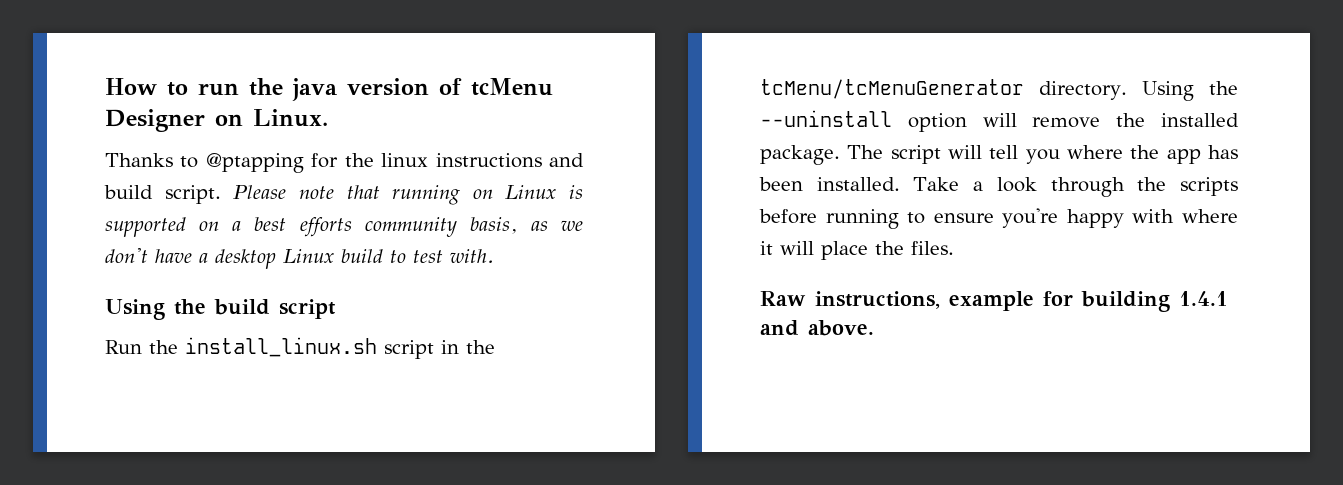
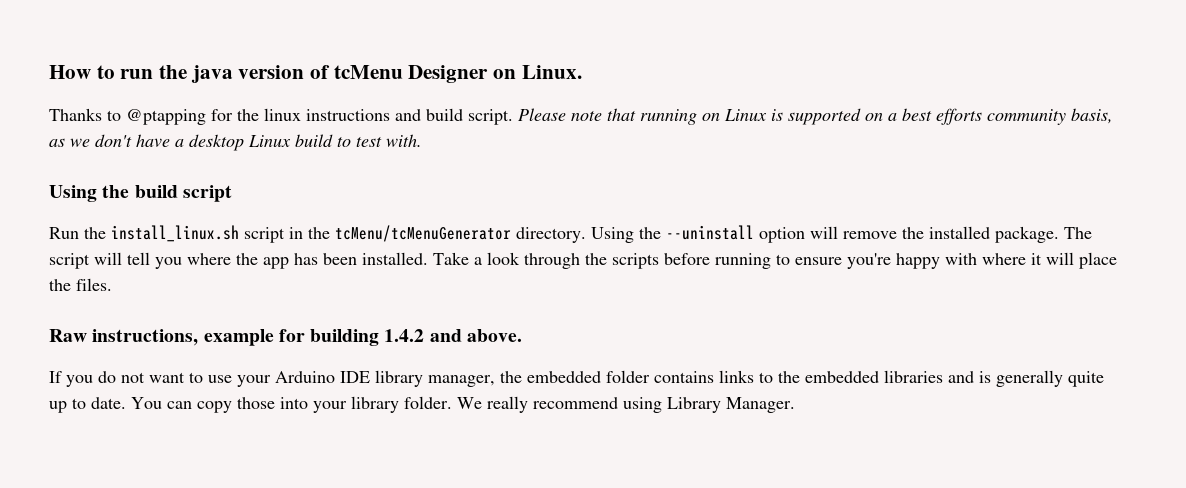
[1179,291,1228,306] 1.4.1 -> [384,329,425,342] 1.4.2
(874, 328) none -> [49,370,1104,387] [49,396,795,413] // If you do not want to use your Arduino IDE library manager, the embedded folder contains links to the embedded libraries and is generally quite up to date. You can copy those into your library folder. We really recommend using Library Manager.

